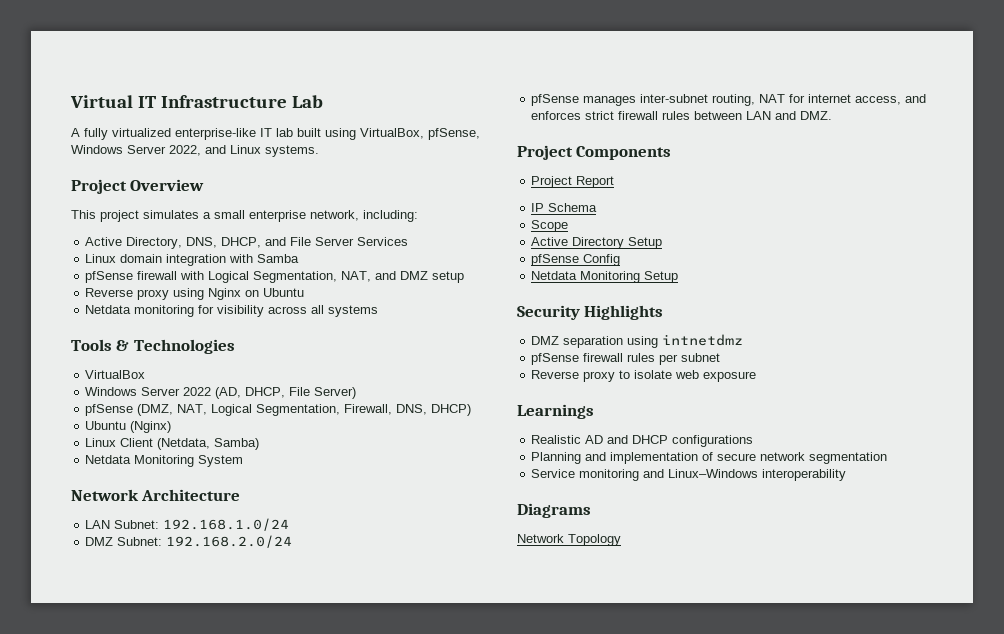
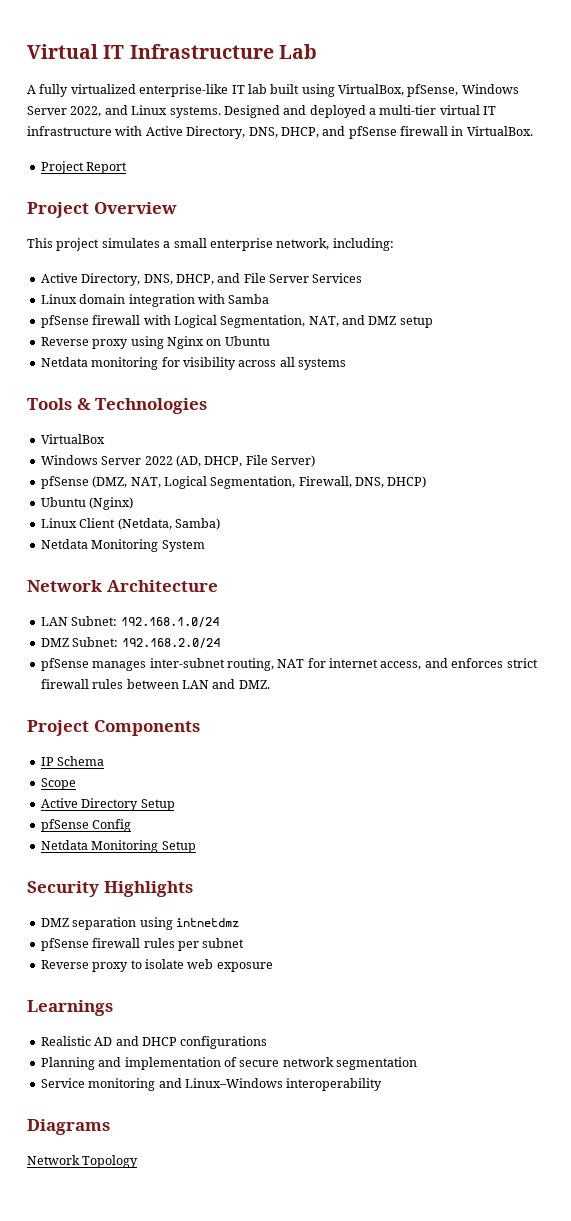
(319, 151) none -> [223,105,497,118] [27,126,533,139] [40,161,128,174] Designed and deployed a multi-tier virtual IT infrastructure with Active Directory, DNS, DHCP, and pfSense firewall in VirtualBox. // Project Report
[531,176,615,188] // Project Report -> (200, 728) none

